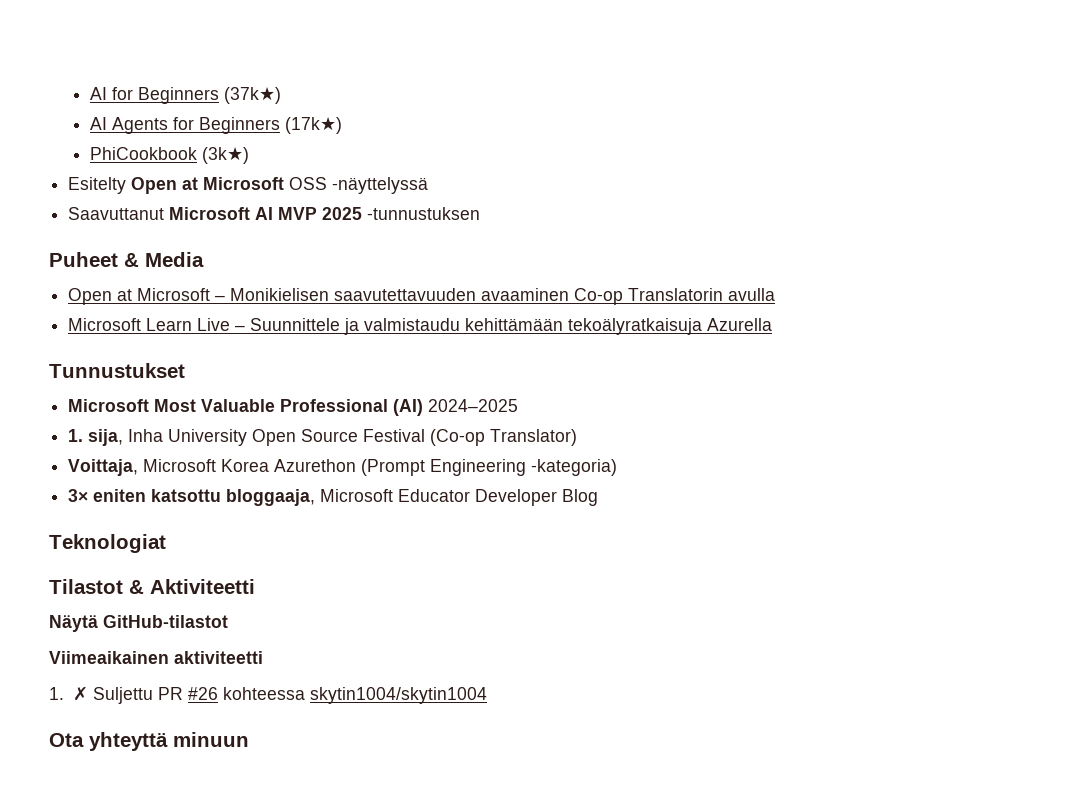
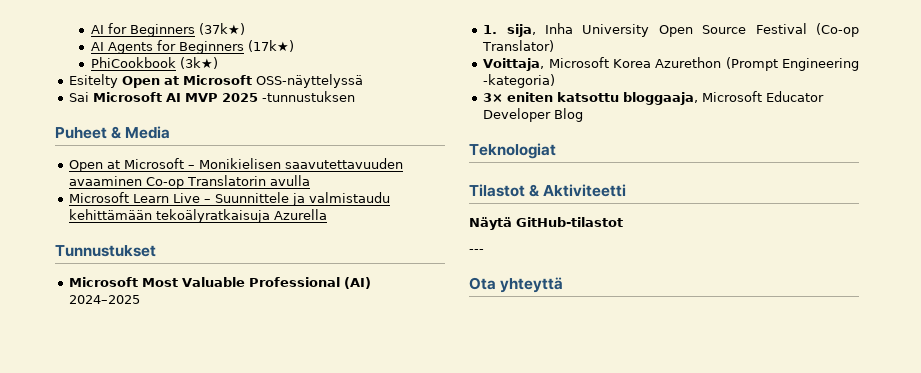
[289,177,429,194] [68,207,165,220] OSS -näyttelyssä // Saavuttanut -> [256,74,364,88] [69,92,90,102] OSS-näyttelyssä // Sai
[49,651,263,664] [49,686,487,704] Viimeaikainen aktiviteetti // 1. ✗ Suljettu PR #26 kohteessa skytin1004/skytin1004 -> [469,249,484,253] ---
[173,732,249,747] minuun -> (564, 285) none

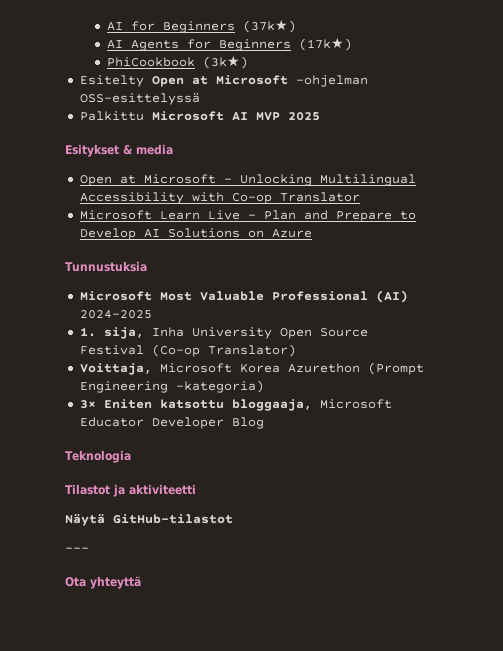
[256,74,364,88] [69,92,90,102] OSS-näyttelyssä // Sai -> [295,75,368,87] [79,93,200,105] [79,111,144,121] -ohjelman OSS-esittelyssä // Palkittu
[262,91,356,102] [55,126,171,139] -tunnustuksen // Puheet & Media -> [65,144,173,157] // Esitykset & media
[199,158,404,169] [69,175,311,189] [69,192,391,206] [69,209,328,223] [55,245,156,257] Monikielisen saavutettavuuden avaaminen Co-op Translatorin avulla // Microsoft Learn Live – Suunnittele ja valmistaudu kehittämään tekoälyratkaisuja Azurella // Tunnustukset -> [239,174,416,186] [79,192,360,204] [79,210,416,222] [79,228,312,240] [65,261,147,272] Unlocking Multilingual Accessibility with Co-op Translator // Microsoft Learn Live – Plan and Prepare to Develop AI Solutions on Azure // Tunnustuksia
[507,92,554,102] eniten -> [103,399,152,409] Eniten
[469,143,556,159] Teknologiat -> [65,450,131,463] Teknologia
[529,184,627,197] & Aktiviteetti -> [113,484,196,497] ja aktiviteetti

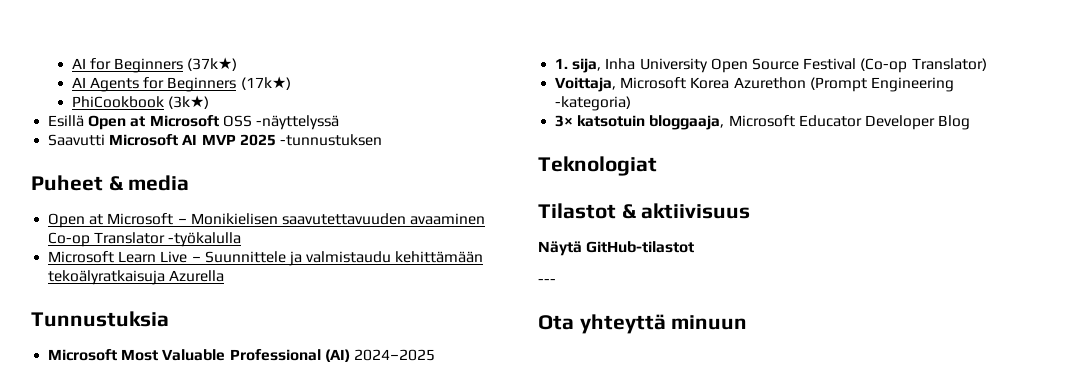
[79,75,368,87] [79,93,200,105] [79,111,144,121] Esitelty Open at Microsoft -ohjelman OSS-esittelyssä // Palkittu -> [48,115,339,130] [48,134,106,146] Esillä Open at Microsoft OSS -näyttelyssä // Saavutti
[65,144,119,157] // Esitykset -> [279,134,382,146] [31,175,103,191] -tunnustuksen // Puheet
[239,174,416,186] [79,192,224,204] Unlocking Multilingual Accessibility with -> [190,213,486,225] Monikielisen saavutettavuuden avaaminen
(360, 197) none -> [168,232,242,247] -työkalulla
[263,210,416,222] [79,228,312,240] Plan and Prepare to Develop AI Solutions on Azure -> [204,251,484,266] [48,270,225,285] Suunnittele ja valmistaudu kehittämään tekoälyratkaisuja Azurella
[103,399,224,409] Eniten katsottu -> [577,115,646,127] katsotuin
[65,450,131,463] Teknologia -> [538,156,657,176] Teknologiat
[113,484,196,497] ja aktiviteetti -> [621,203,751,219] & aktiivisuus
(141, 582) none -> [671,315,748,330] minuun

